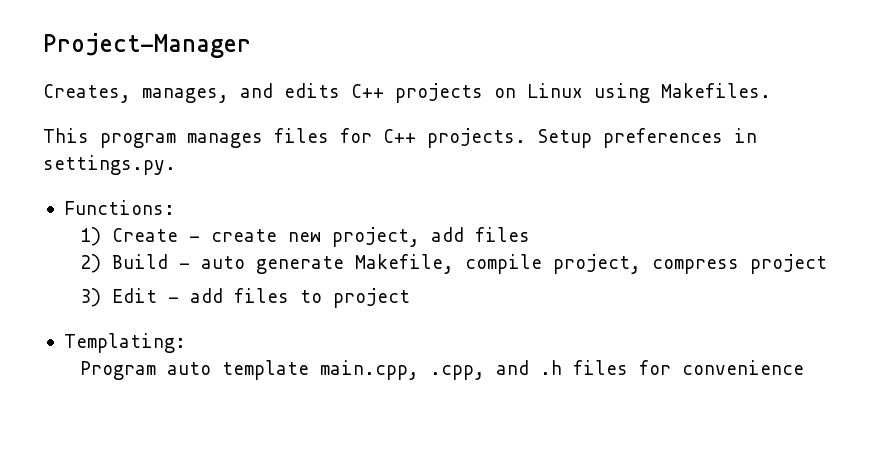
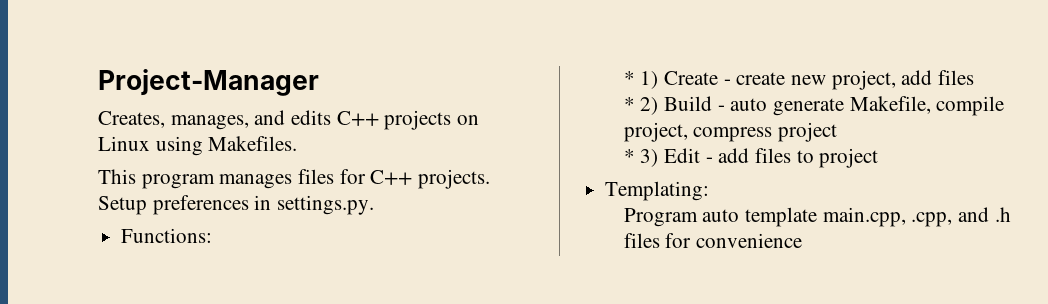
(175, 207) none -> [623,71,635,85] *
(530, 234) none -> [623,97,635,111] *
(827, 264) none -> [623,149,635,163] *

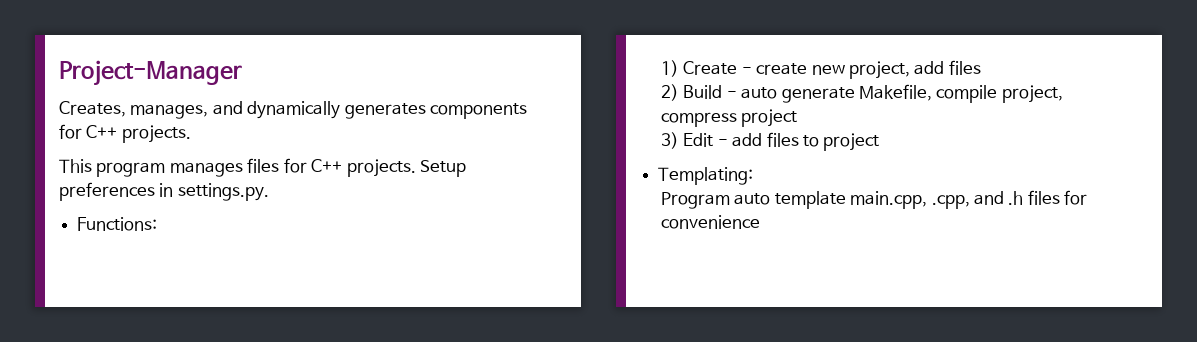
[291,110,480,130] [98,136,298,156] edits C++ projects on Linux using Makefiles. -> [247,101,528,119] [59,124,191,143] dynamically generates components for C++ projects.
[623,71,635,85] * -> (158, 224) none
[623,97,635,111] * -> (981, 67) none
[623,149,635,163] * -> (798, 118) none

